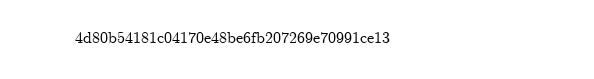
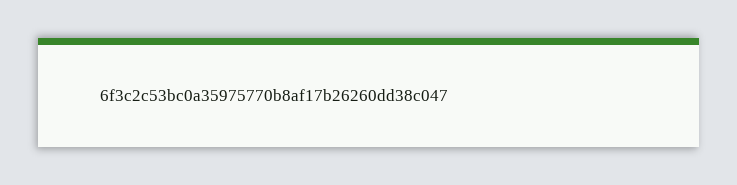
[75,31,390,43] 4d80b54181c04170e48be6fb207269e70991ce13 -> [100,89,448,101] 6f3c2c53bc0a35975770b8af17b26260dd38c047

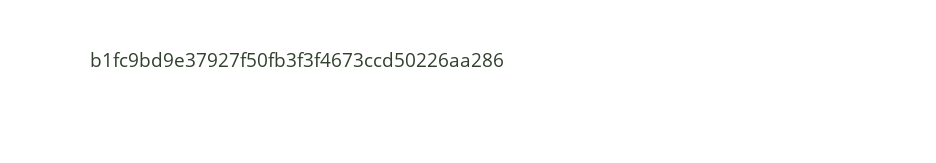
[100,89,448,101] 6f3c2c53bc0a35975770b8af17b26260dd38c047 -> [90,52,504,67] b1fc9bd9e37927f50fb3f3f4673ccd50226aa286

